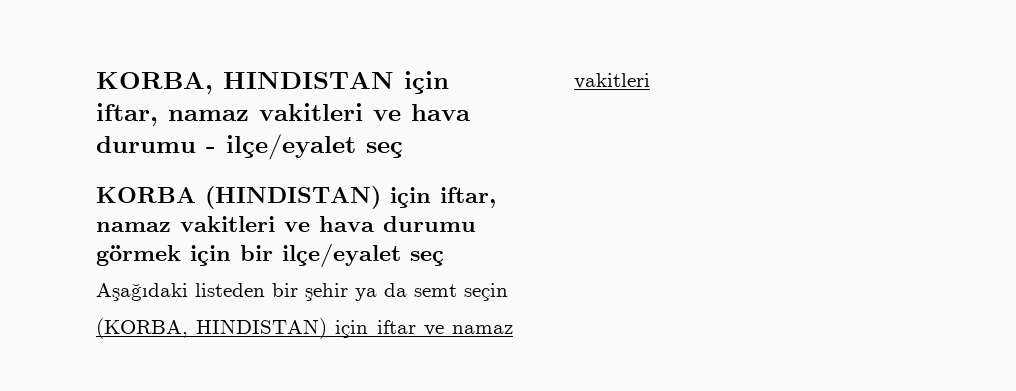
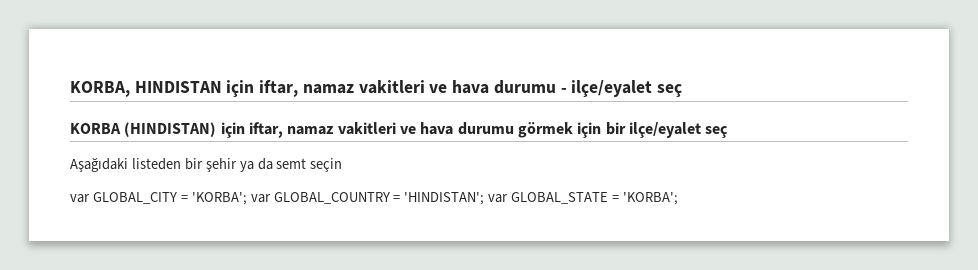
[96,318,513,339] [574,73,650,89] (KORBA, HINDISTAN) için iftar ve namaz vakitleri -> [70,192,679,205] var GLOBAL_CITY = 'KORBA'; var GLOBAL_COUNTRY = 'HINDISTAN'; var GLOBAL_STATE = 'KORBA';

